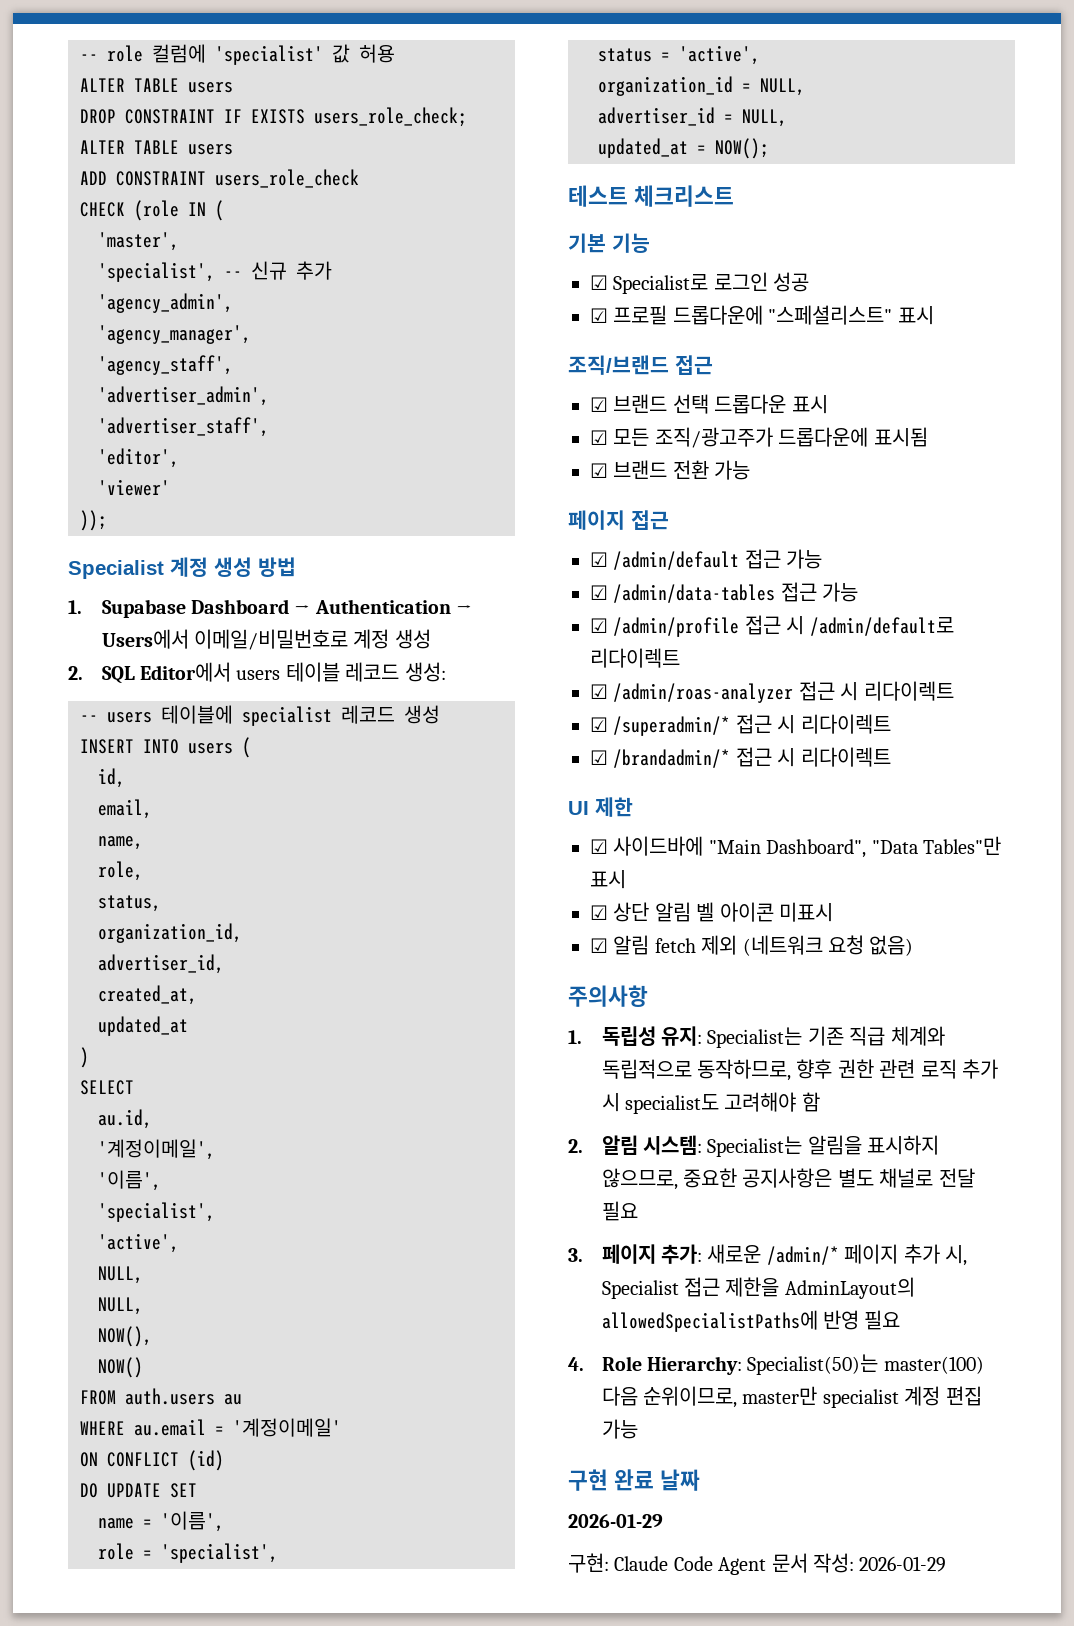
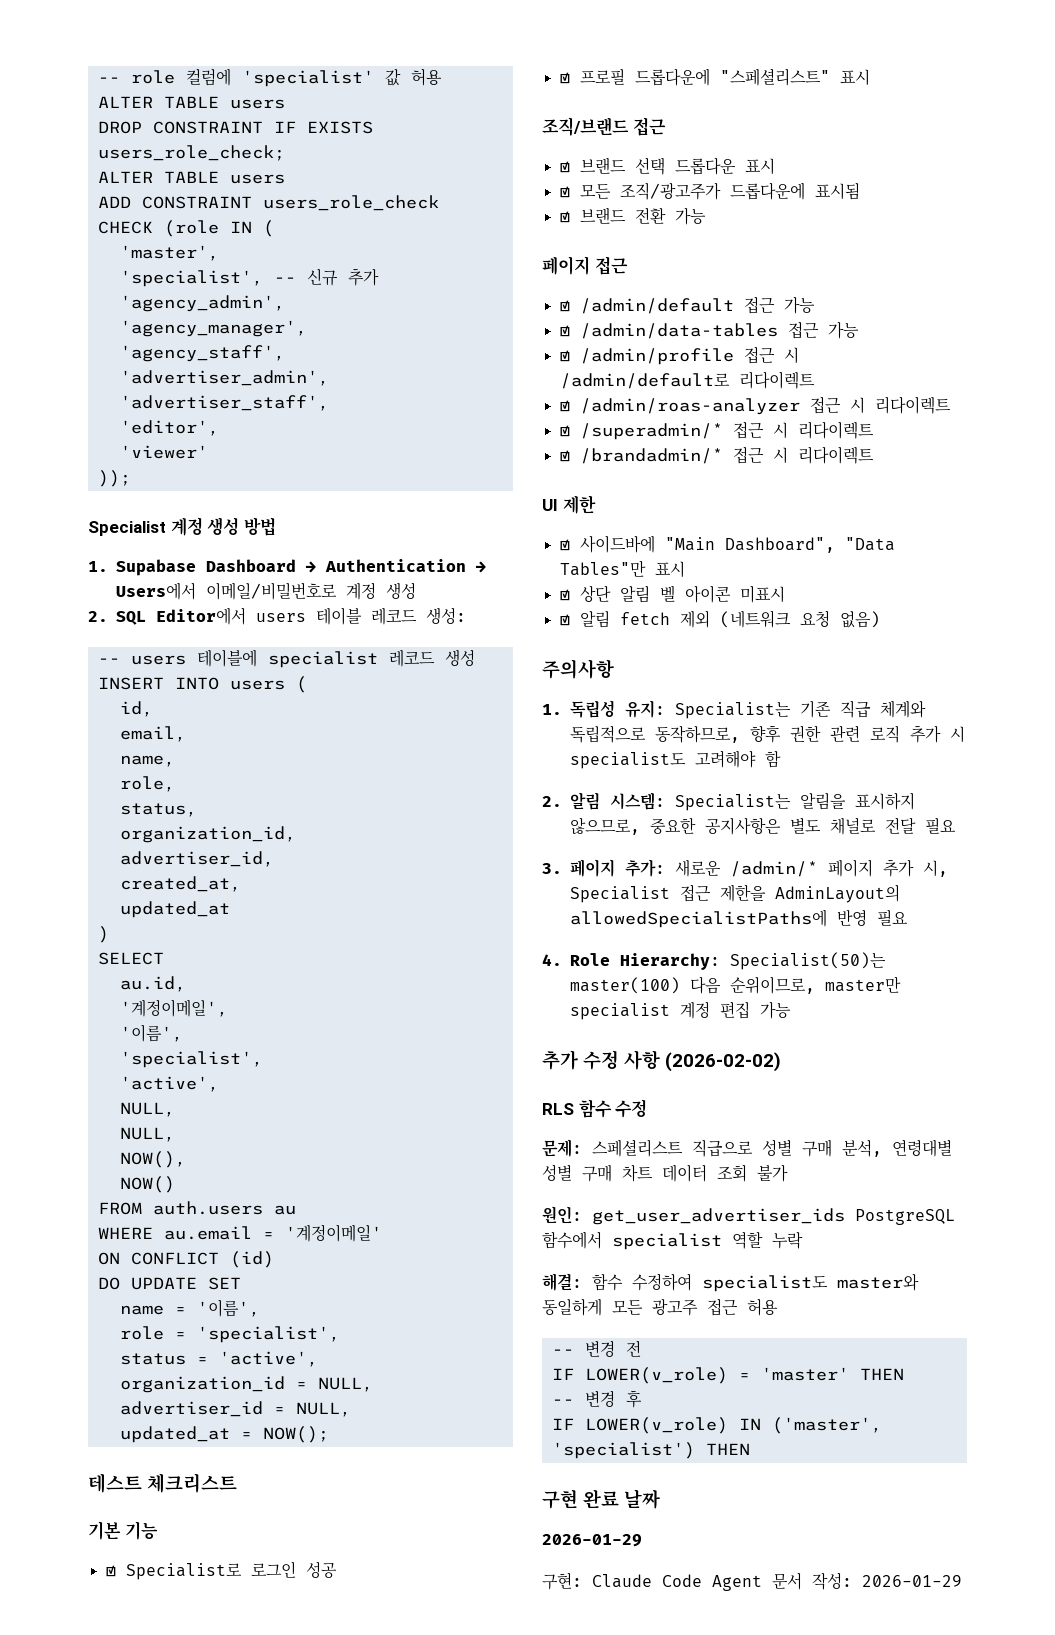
(638, 1429) none -> [542,1050,781,1072] [542,1099,648,1118] [542,1139,952,1157] [542,1164,788,1182] [542,1206,955,1225] [542,1231,803,1250] [542,1273,919,1292] [542,1298,778,1316] [551,1340,641,1357] [551,1367,904,1384] [551,1390,642,1408] [551,1417,882,1434] [551,1442,750,1459] // 추가 수정 사항 (2026-02-02) // RLS 함수 수정 // 문제: 스페셜리스트 직급으로 성별 구매 분석, 연령대별 성별 구매 차트 데이터 조회 불가 // 원인: get_user_advertiser_ids PostgreSQL 함수에서 specialist 역할 누락 // 해결: 함수 수정하여 specialist도 master와 동일하게 모든 광고주 접근 허용 // -- 변경 전 // IF LOWER(v_role) = 'master' THEN // -- 변경 후 // IF LOWER(v_role) IN ('master', 'specialist') THEN

